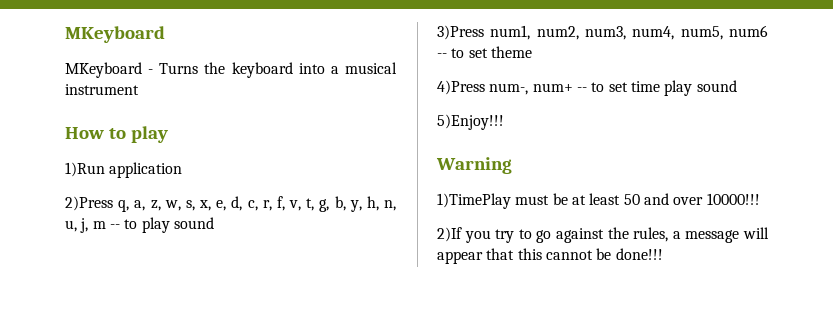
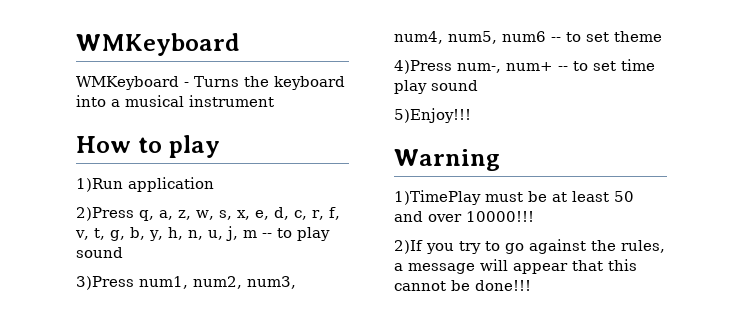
[65,26,165,43] [65,62,142,78] MKeyboard // MKeyboard -> [76,33,240,56] [76,76,179,90] WMKeyboard // WMKeyboard

